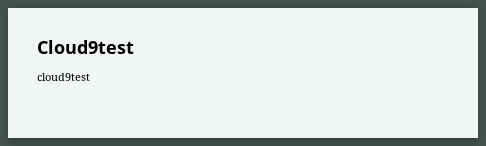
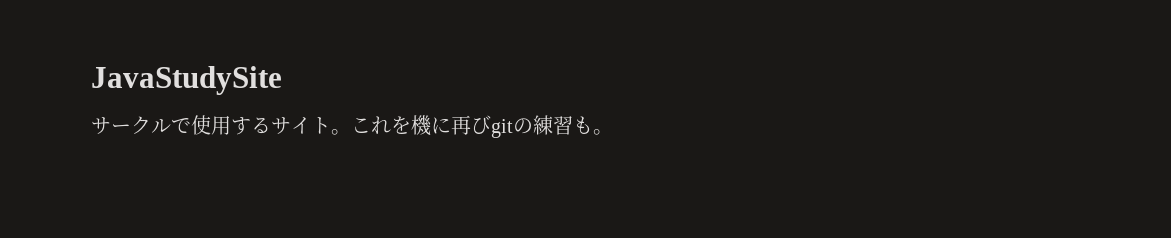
[37,40,134,54] [37,73,90,81] Cloud9test // cloud9test -> [91,66,282,95] [91,115,613,138] JavaStudySite // サークルで使用するサイト。これを機に再びgitの練習も。

